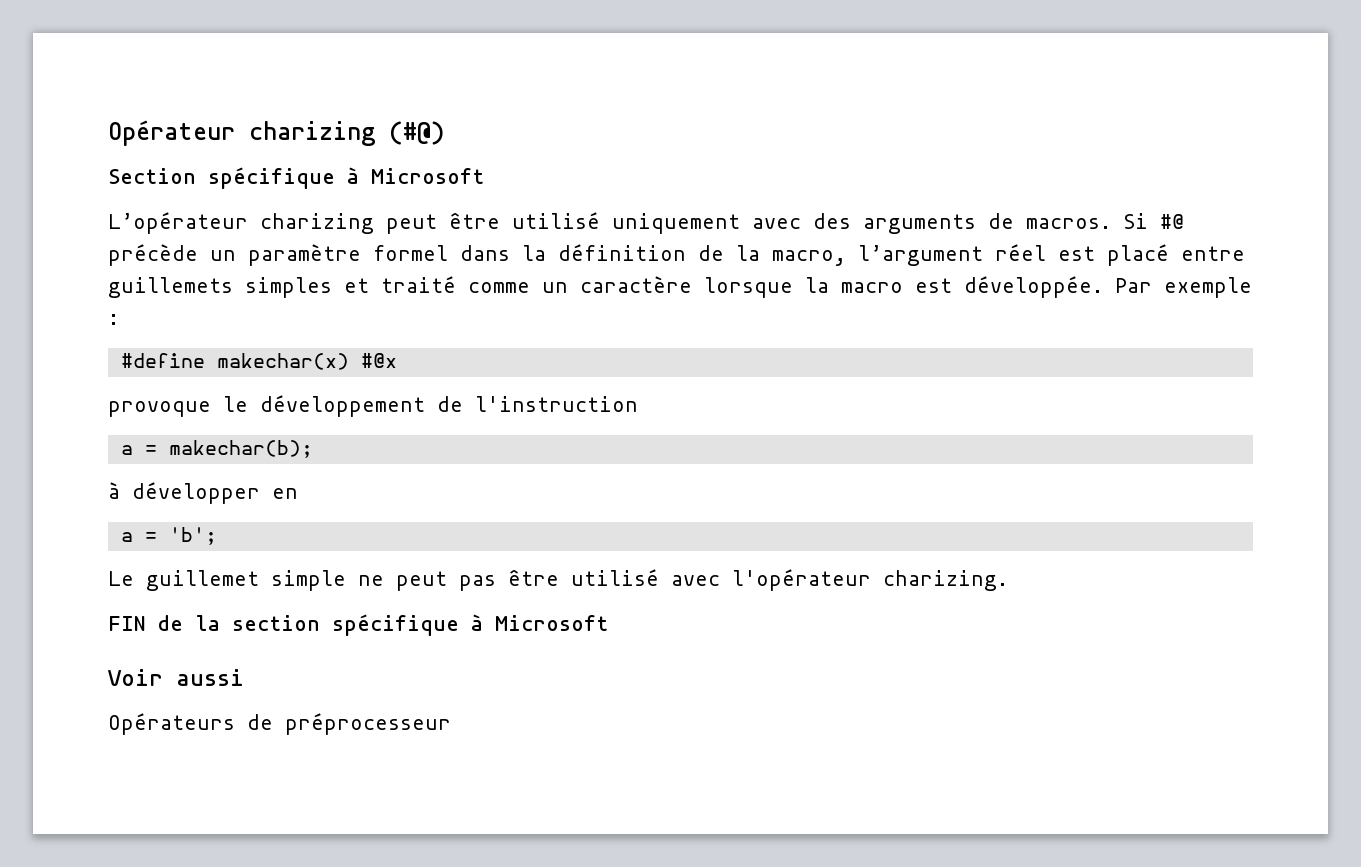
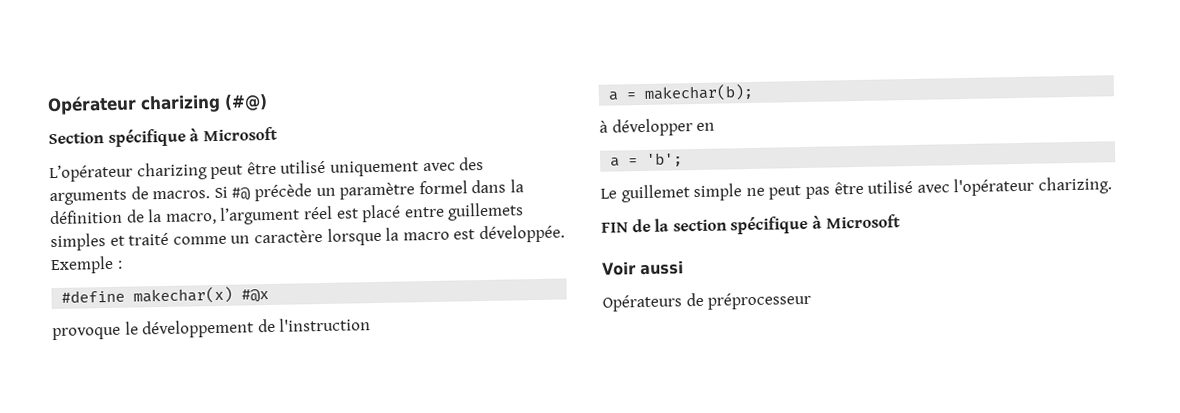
[1115,277,1252,298] Par exemple -> [50,255,114,275] Exemple

